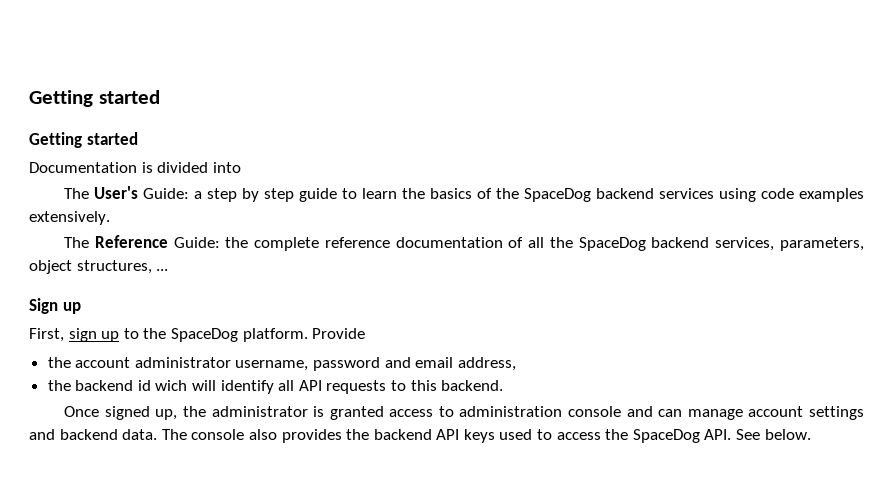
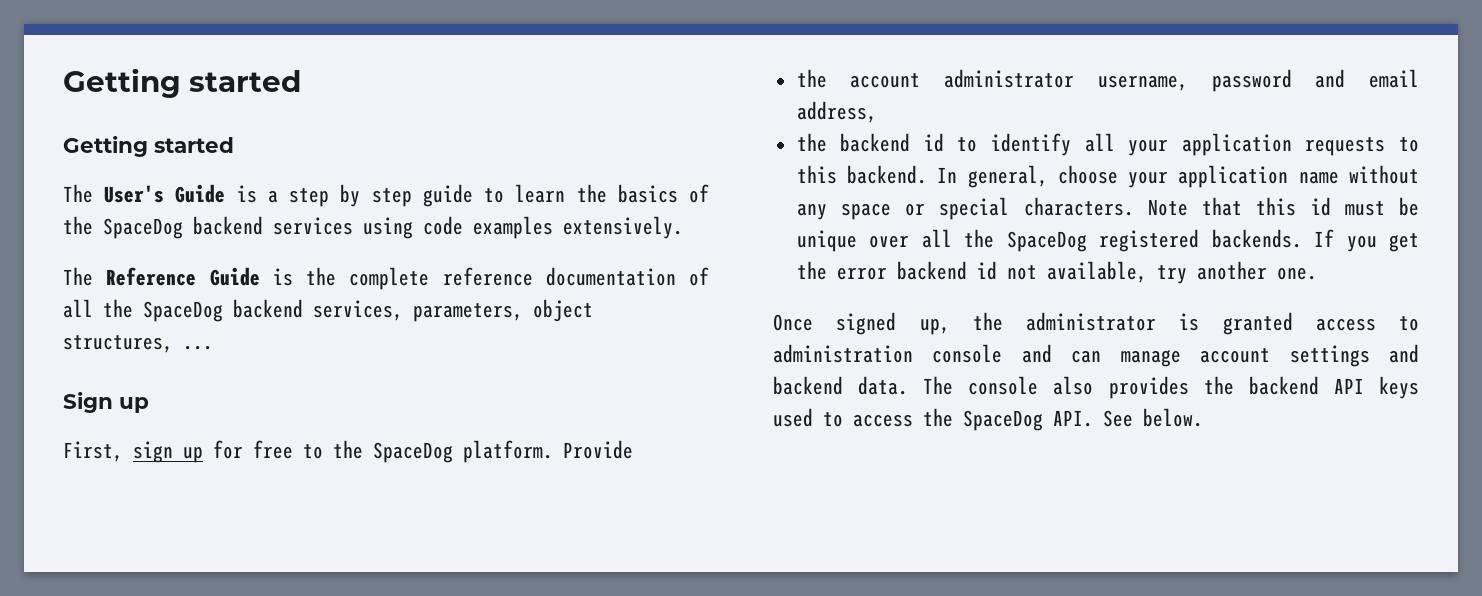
[29,162,241,173] // Documentation is divided into -> (234, 145) none
[143,188,190,199] Guide: -> [175,184,257,203] Guide is
[173,237,220,248] Guide: -> [209,267,293,286] Guide is
(120, 336) none -> [213,440,293,459] for free
[155,380,322,394] wich will identify all API -> [957,133,1292,156] to identify all your application
(504, 385) none -> [937,165,1419,188] [796,197,1419,220] [796,229,1419,252] [796,261,1317,284] In general, choose your application name without any space or special characters. Note that this id must be unique over all the SpaceDog registered backends. If you get the error backend id not available, try another one.

